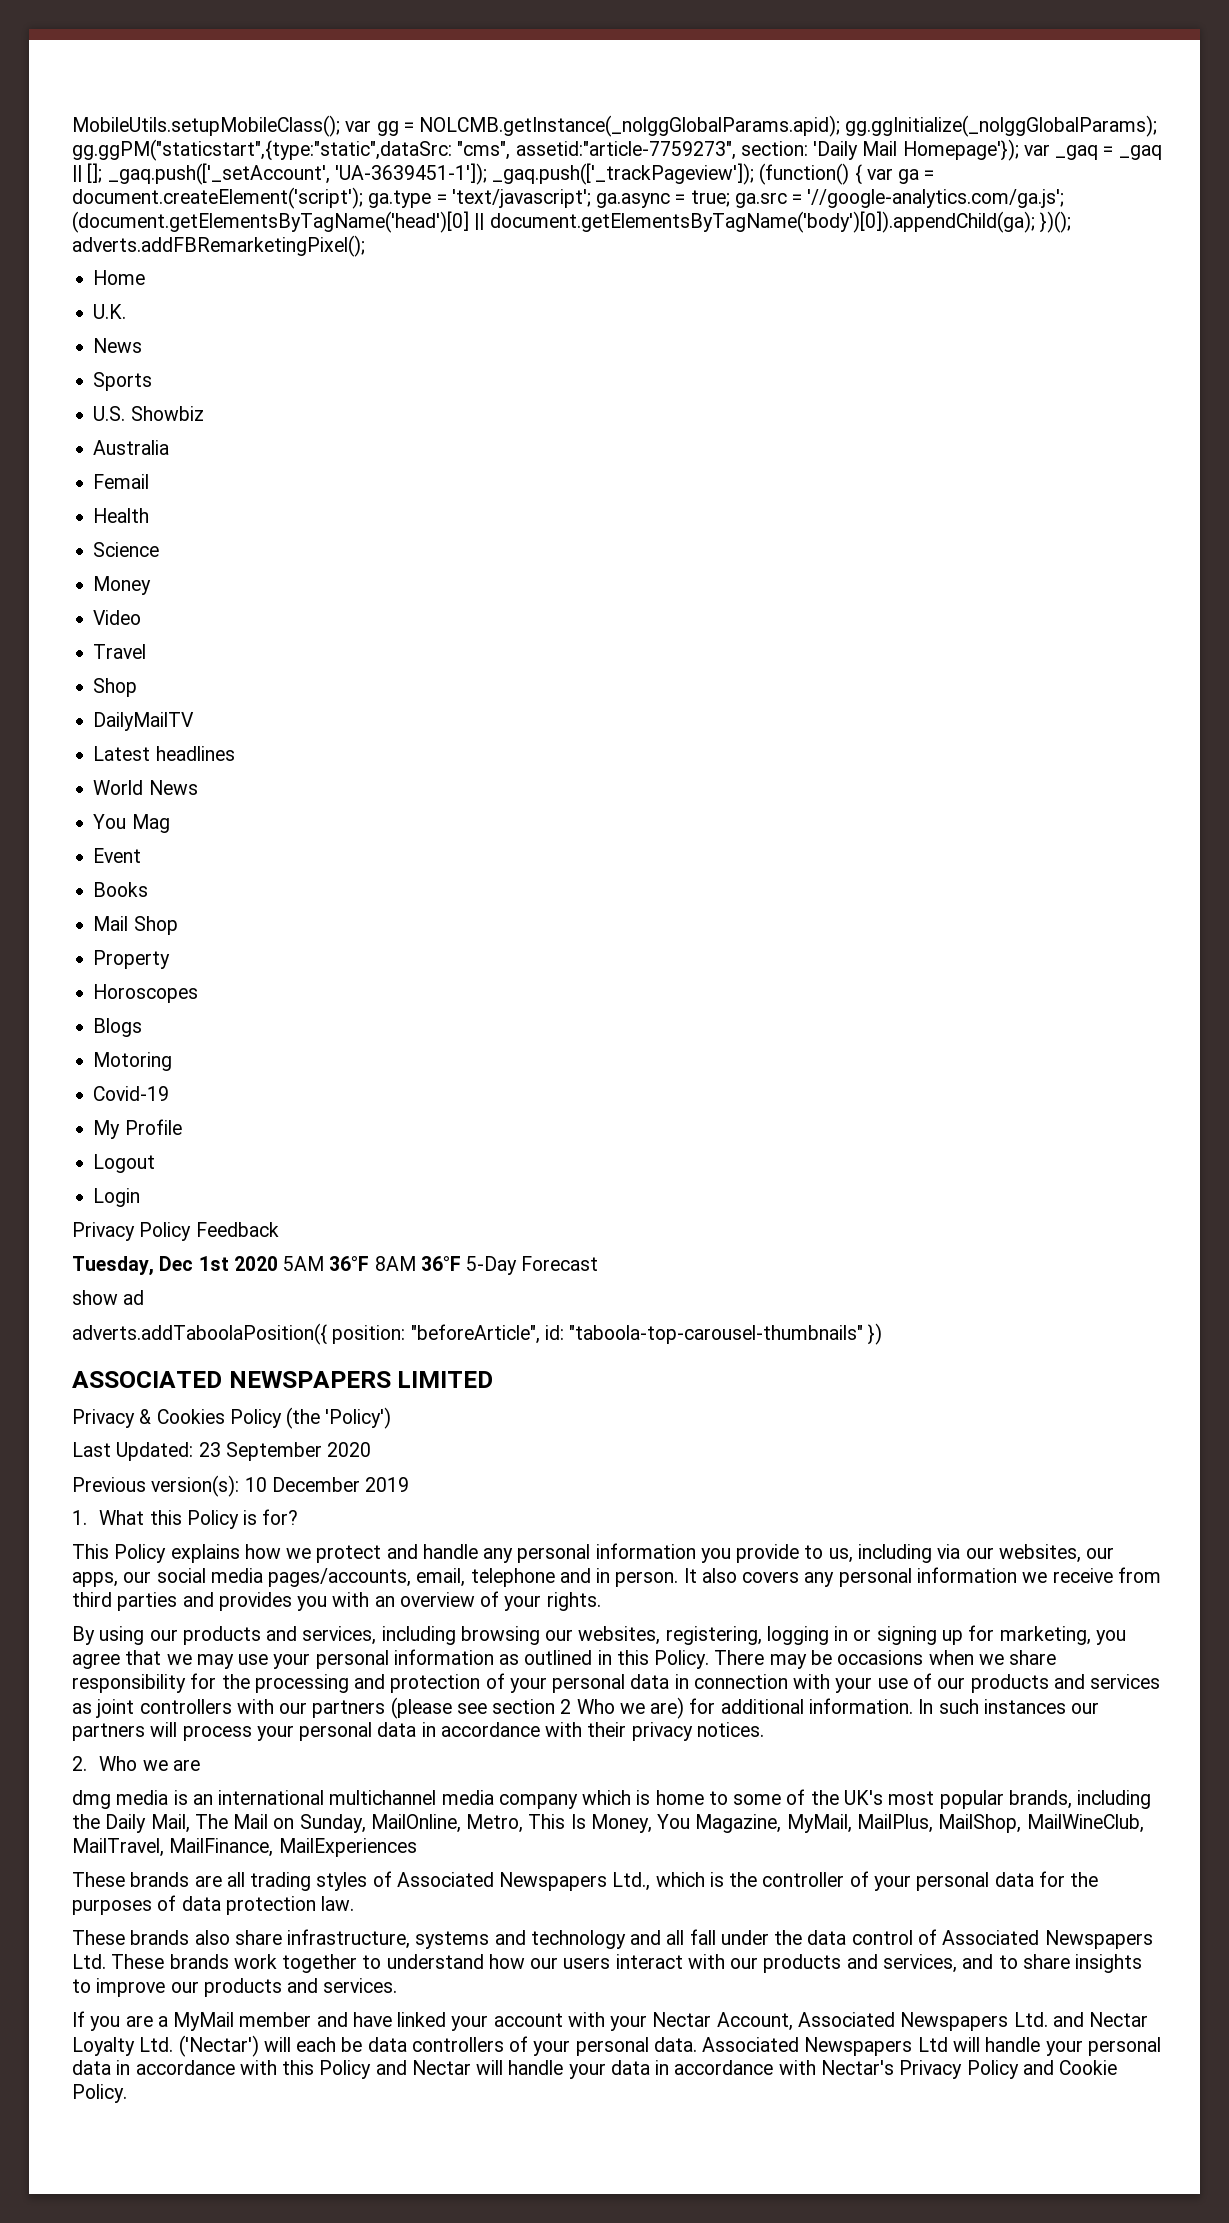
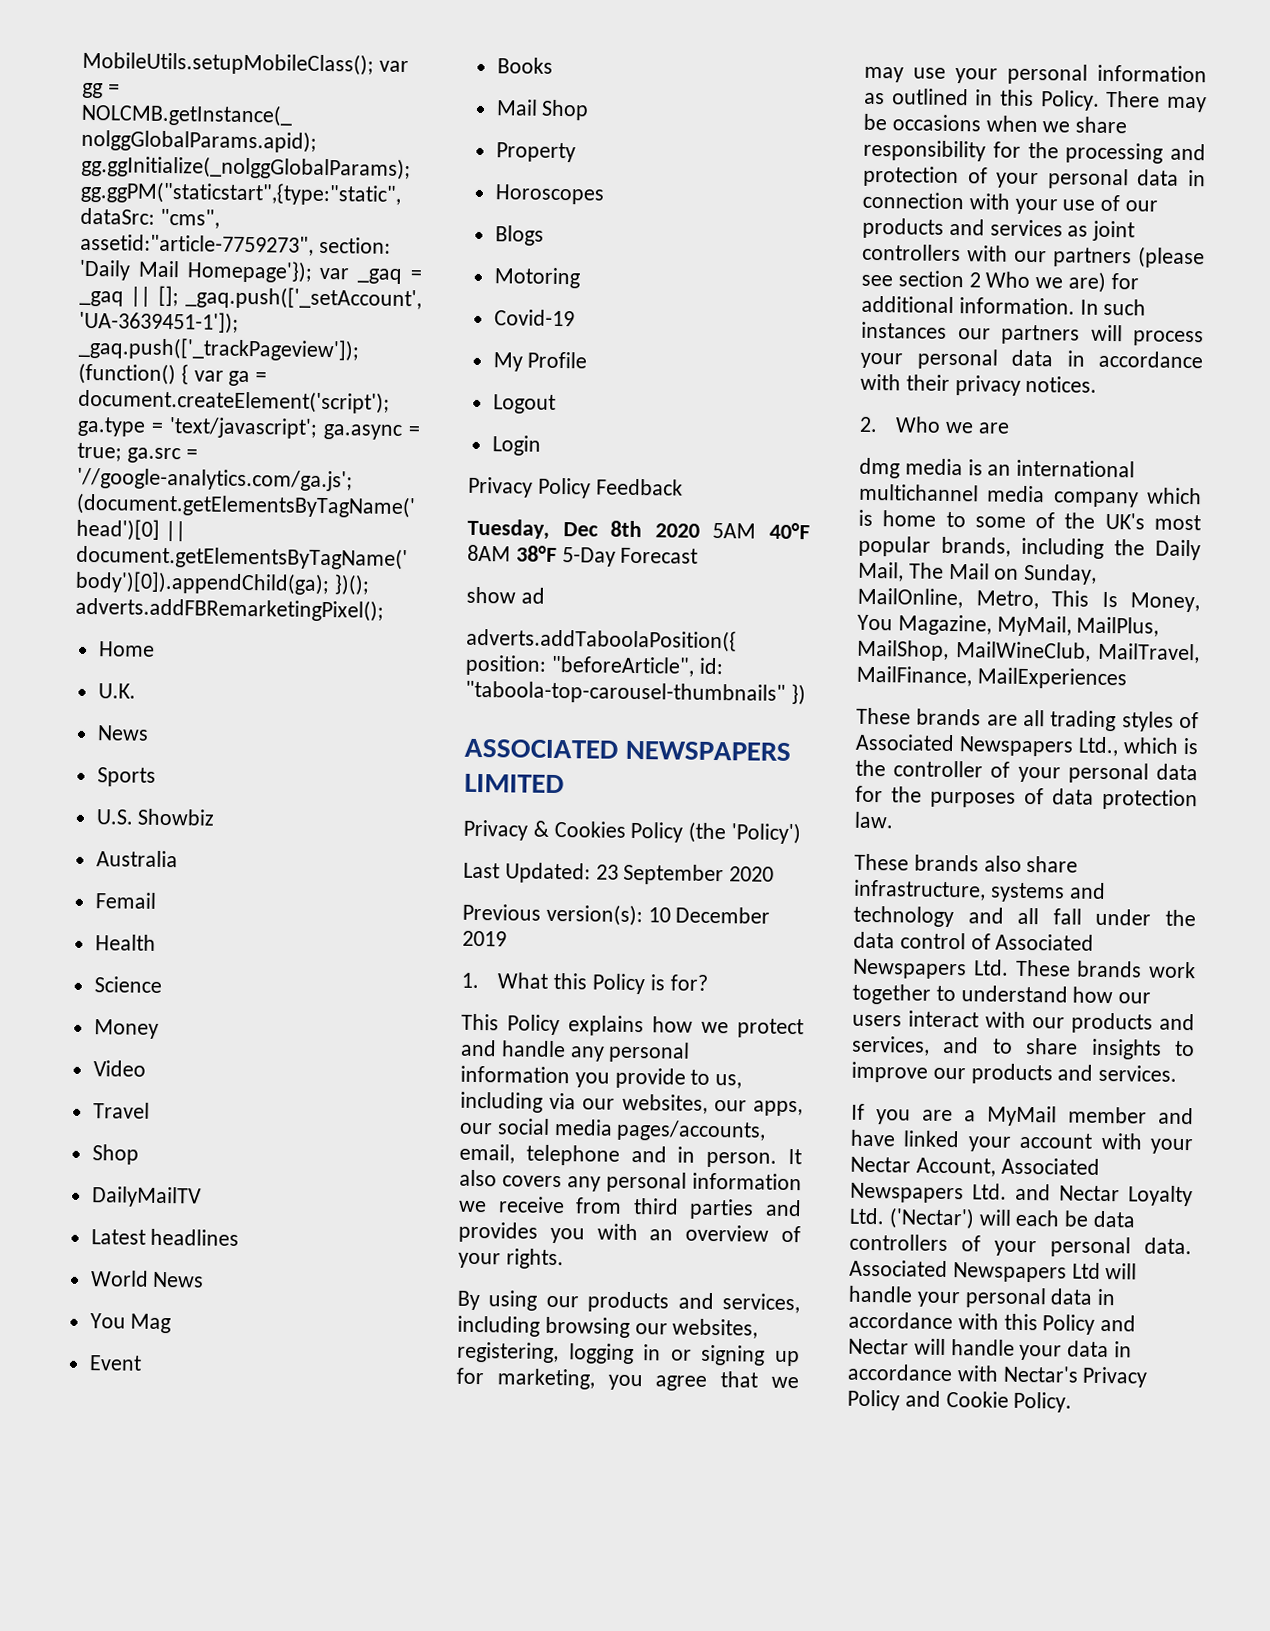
[198,1256,229,1271] 1st -> [610,520,643,538] 8th
[329,1256,461,1271] 36°F 8AM 36°F -> [769,522,810,540] [467,544,557,562] 40°F 8AM 38°F

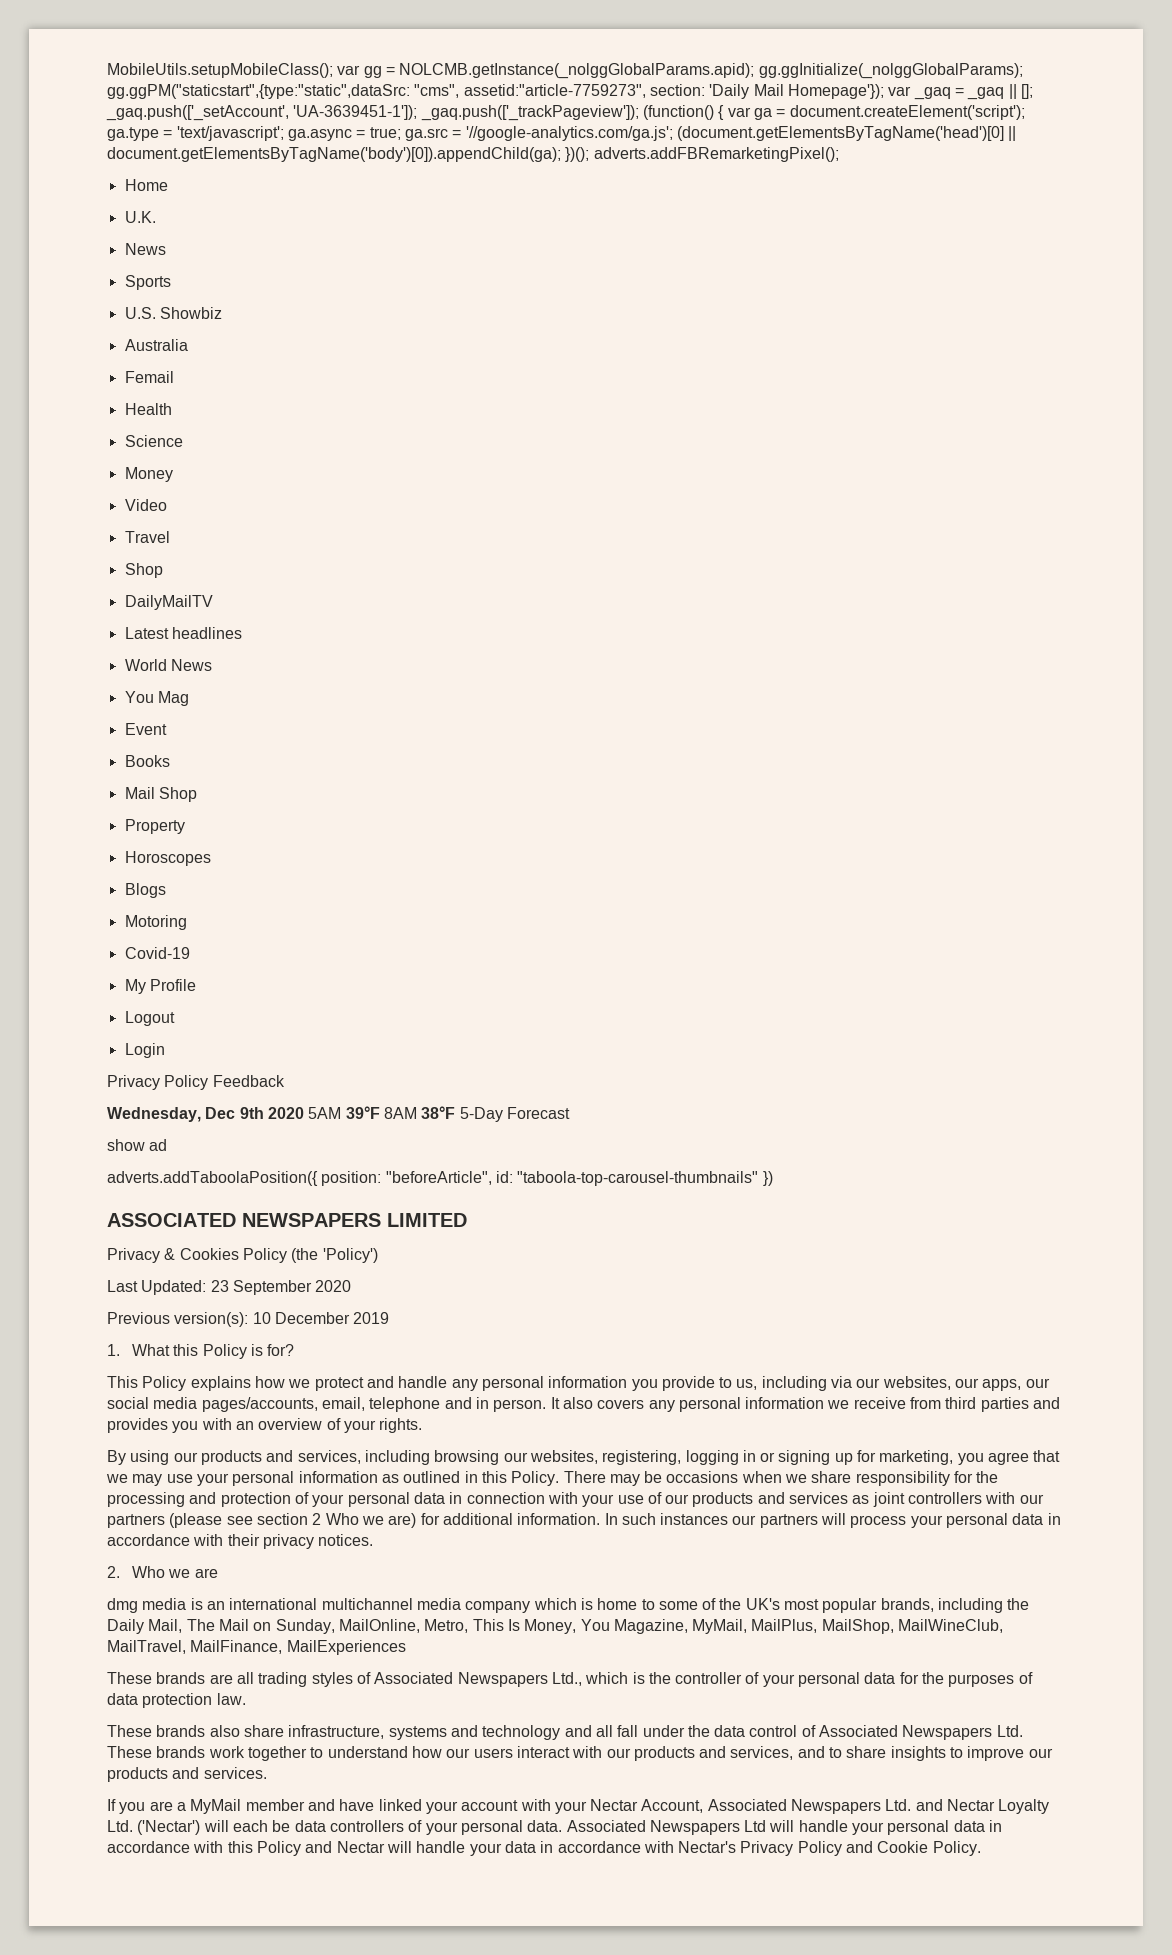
[467,518,643,540] Tuesday, Dec 8th -> [107,1107,264,1122] Wednesday, Dec 9th
[769,522,810,540] 40°F -> [345,1106,380,1119] 39°F

